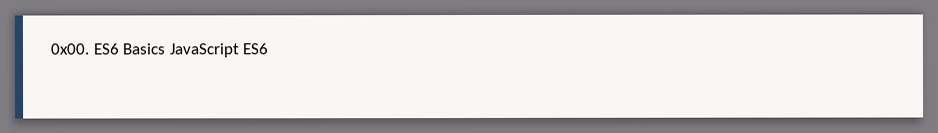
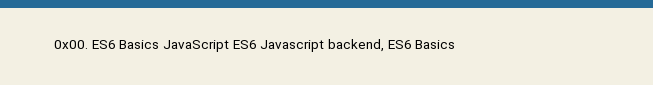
(269, 49) none -> [260,39,456,52] Javascript backend, ES6 Basics

